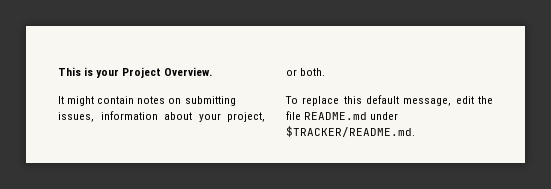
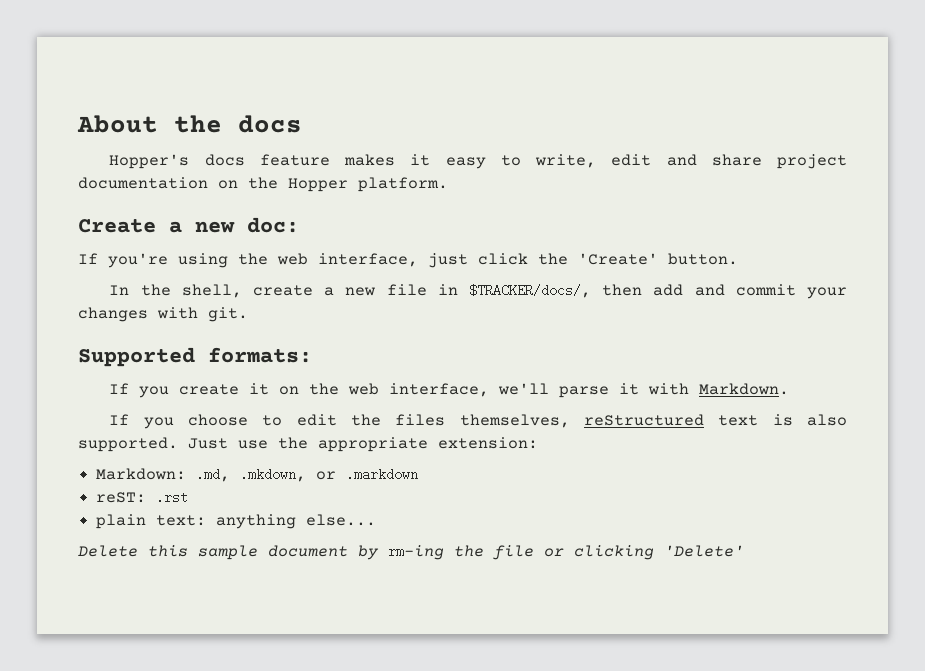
[58,67,213,78] [58,96,236,106] [58,111,265,122] [286,68,326,76] [285,95,493,106] [286,111,399,120] [286,126,415,137] This is your Project Overview. // It might contain notes on submitting issues, information about your project, or both. // To replace this default message, edit the file README.md under $TRACKER/README.md. -> [77,115,302,133] [109,154,847,169] [78,177,448,192] [78,217,299,233] [78,253,738,268] [109,284,847,299] [78,307,248,322] [78,347,312,367] [109,383,790,398] [109,414,847,429] [78,437,538,452] [96,468,419,482] [96,491,189,504] [96,514,377,529] [78,545,744,560] About the docs // Hopper's docs feature makes it easy to write, edit and share project documentation on the Hopper platform. // Create a new doc: // If you're using the web interface, just click the 'Create' button. // In the shell, create a new file in $TRACKER/docs/, then add and commit your changes with git. // Supported formats: // If you create it on the web interface, we'll parse it with Markdown. // If you choose to edit the files themselves, reStructured text is also supported. Just use the appropriate extension: // Markdown: .md, .mkdown, or .markdown // reST: .rst // plain text: anything else... // Delete this sample document by rm-ing the file or clicking 'Delete'

